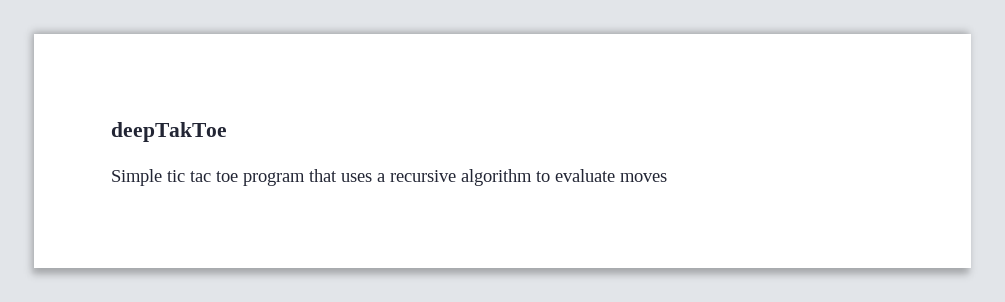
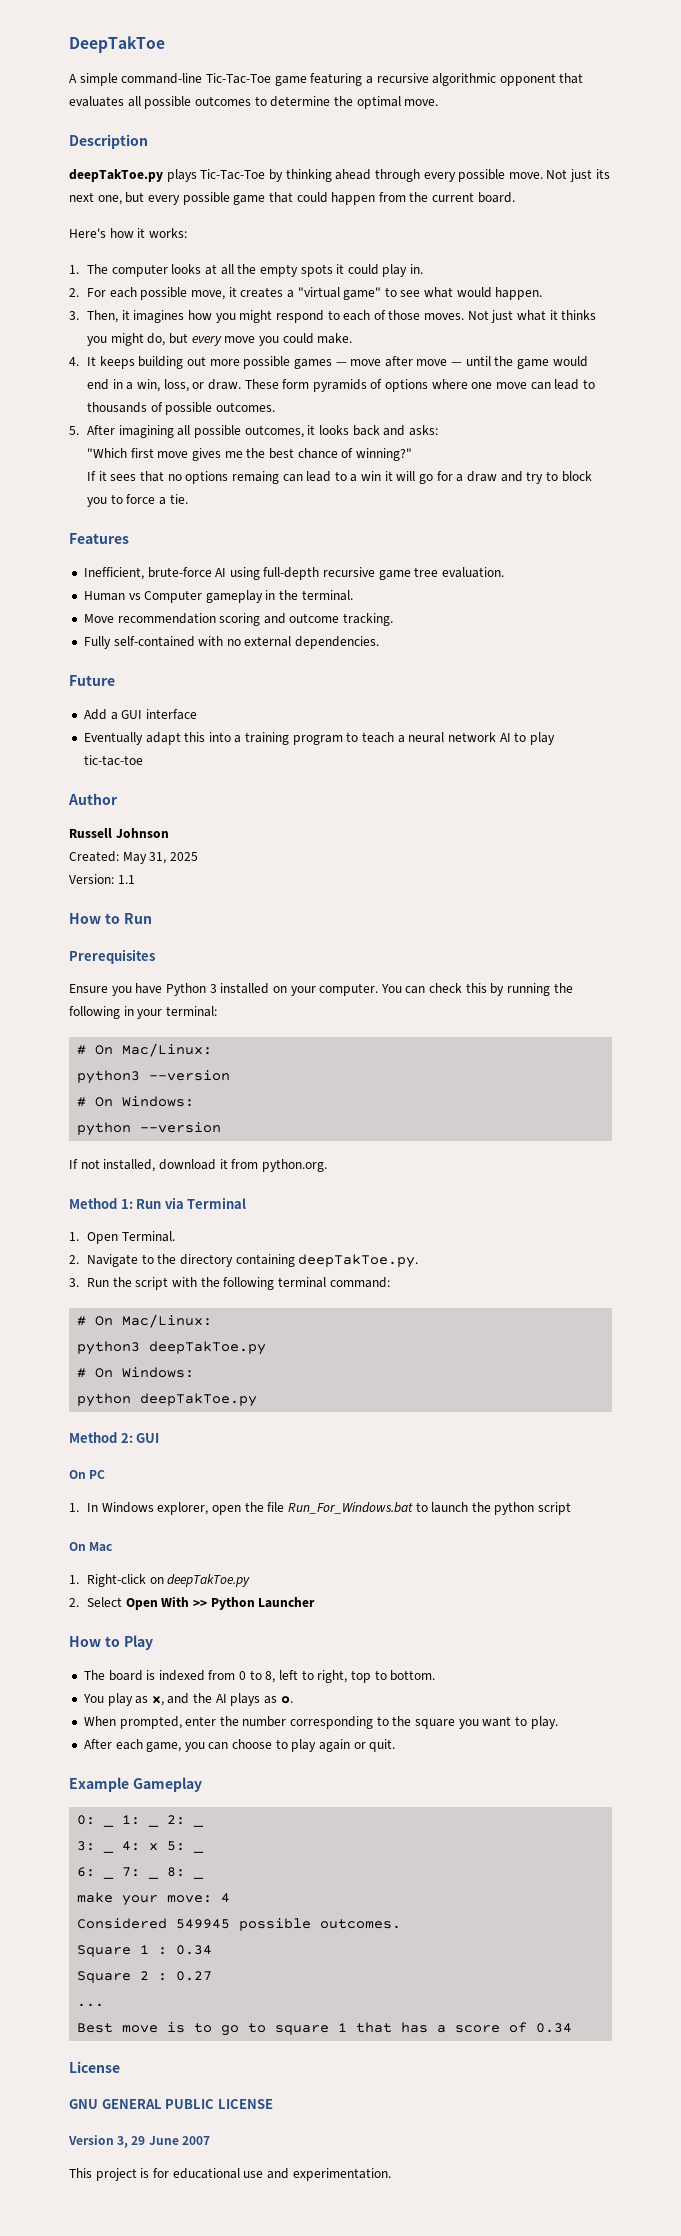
[111,122,227,142] [111,169,667,186] deepTakToe // Simple tic tac toe program that uses a recursive algorithm to evaluate moves -> [69,36,165,53] [69,73,584,86] [69,96,439,109] [69,134,148,149] [69,169,610,182] [69,192,515,205] [69,228,187,238] [69,264,424,277] [69,287,543,300] [69,310,597,323] [87,333,353,346] [69,356,588,369] [87,379,595,392] [87,402,275,415] [69,425,438,438] [87,448,412,461] [87,471,592,484] [87,494,188,507] [69,533,129,544] [83,567,505,580] [83,590,353,603] [83,613,394,626] [83,636,380,649] [69,675,115,686] [83,709,197,720] [83,732,555,745] [83,755,143,766] [68,793,118,805] [69,828,169,838] [69,851,198,864] [69,874,135,884] [69,913,152,924] [69,949,155,964] [69,983,573,996] [69,1006,217,1019] [77,1043,213,1057] [77,1070,231,1084] [77,1096,195,1107] [77,1122,222,1136] [69,1159,327,1172] [69,1197,247,1209] [69,1231,175,1244] [69,1254,419,1268] [69,1277,390,1290] [77,1314,213,1328] [77,1341,267,1355] [77,1367,195,1378] [77,1393,258,1407] [69,1432,160,1443] [69,1470,106,1479] [69,1502,572,1515] [69,1542,113,1551] [69,1574,251,1587] [69,1596,316,1610] [69,1635,153,1650] [83,1670,436,1683] [82,1693,293,1706] [83,1716,558,1729] [83,1739,396,1752] [69,1777,202,1792] [77,1815,205,1827] [77,1841,205,1853] [77,1867,205,1879] [77,1892,231,1906] [77,1918,402,1931] [77,1945,213,1957] [77,1971,213,1983] [77,2003,105,2007] [77,2022,573,2036] [69,2061,120,2073] [69,2099,273,2109] [68,2135,210,2148] [69,2168,391,2181] DeepTakToe // A simple command-line Tic-Tac-Toe game featuring a recursive algorithmic opponent that evaluates all possible outcomes to determine the optimal move. // Description // deepTakToe.py plays Tic-Tac-Toe by thinking ahead through every possible move. Not just its next one, but every possible game that could happen from the current board. // Here's how it works: // 1. The computer looks at all the empty spots it could play in. // 2. For each possible move, it creates a "virtual game" to see what would happen. // 3. Then, it imagines how you might respond to each of those moves. Not just what it thinks you might do, but every move you could make. // 4. It keeps building out more possible games — move after move — until the game would end in a win, loss, or draw. These form pyramids of options where one move can lead to thousands of possible outcomes. // 5. After imagining all possible outcomes, it looks back and asks: // "Which first move gives me the best chance of winning?" // If it sees that no options remaing can lead to a win it will go for a draw and try to block you to force a tie. // Features // Inefficient, brute-force AI using full-depth recursive game tree evaluation. // Human vs Computer gameplay in the terminal. // Move recommendation scoring and outcome tracking. // Fully self-contained with no external dependencies. // Future // Add a GUI interface // Eventually adapt this into a training program to teach a neural network AI to play tic-tac-toe // Author // Russell Johnson // Created: May 31, 2025 // Version: 1.1 // How to Run // Prerequisites // Ensure you have Python 3 installed on your computer. You can check this by running the following in your terminal: // # On Mac/Linux: // python3 --version // # On Windows: // python --version // If not installed, download it from python.org. // Method 1: Run via Terminal // 1. Open Terminal. // 2. Navigate to the directory containing deepTakToe.py. // 3. Run the script with the following terminal command: // # On Mac/Linux: // python3 deepTakToe.py // # On Windows: // python deepTakToe.py // Method 2: GUI // On PC // 1. In Windows explorer, open the file Run_For_Windows.bat to launch the python script // On Mac // 1. Right-click on deepTakToe.py // 2. Select Open With >> Python Launcher // How to Play // The board is indexed from 0 to 8, left to right, top to bottom. // You play as x, and the AI plays as o. // When prompted, enter the number corresponding to the square you want to play. // After each game, you can choose to play again or quit. // Example Gameplay // 0: _ 1: _ 2: _ // 3: _ 4: x 5: _ // 6: _ 7: _ 8: _ // make your move: 4 // Considered 549945 possible outcomes. // Square 1 : 0.34 // Square 2 : 0.27 // ... // Best move is to go to square 1 that has a score of 0.34 // License // GNU GENERAL PUBLIC LICENSE // Version 3, 29 June 2007 // This project is for educational use and experimentation.

